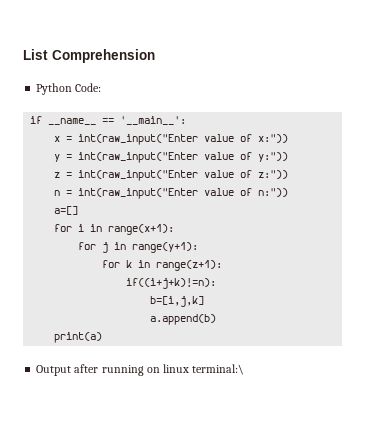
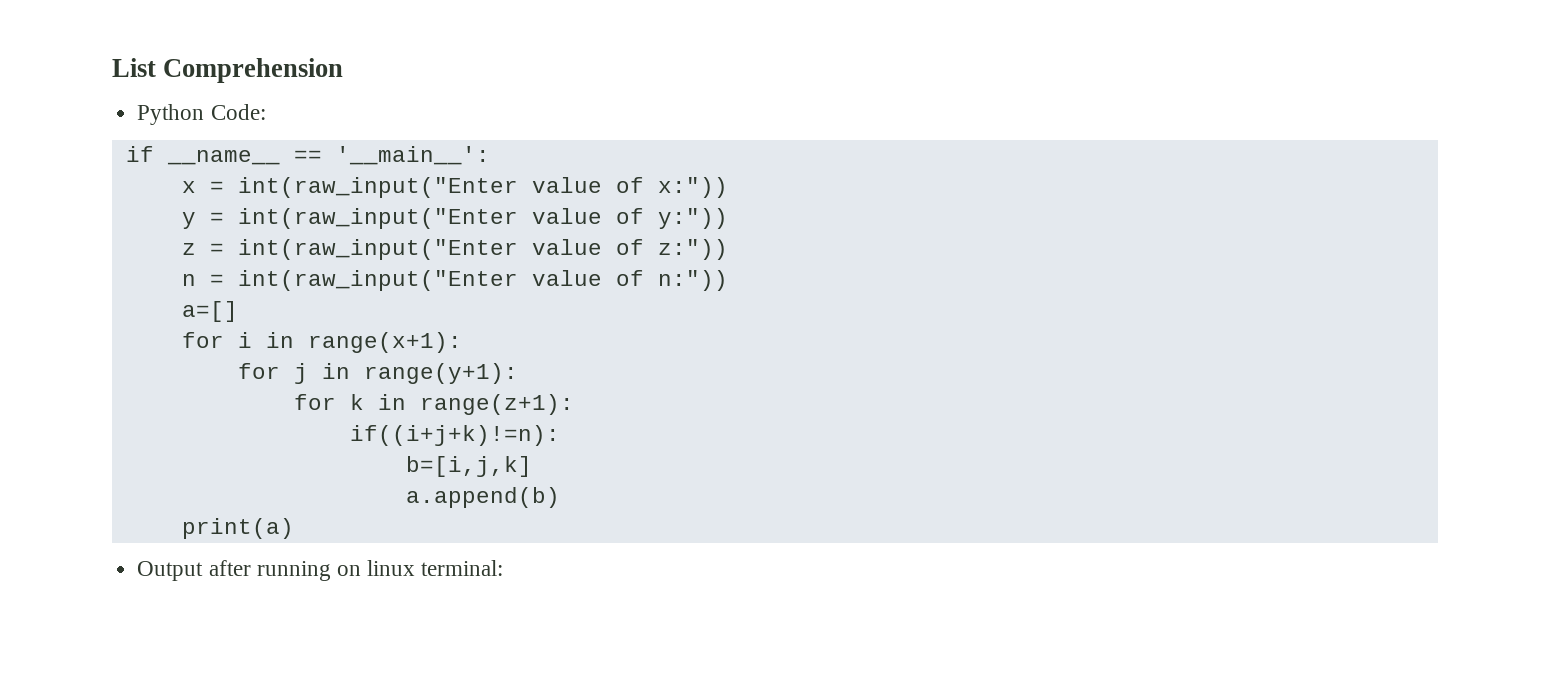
[192,364,245,375] terminal:\ -> [421,560,504,576] terminal:

